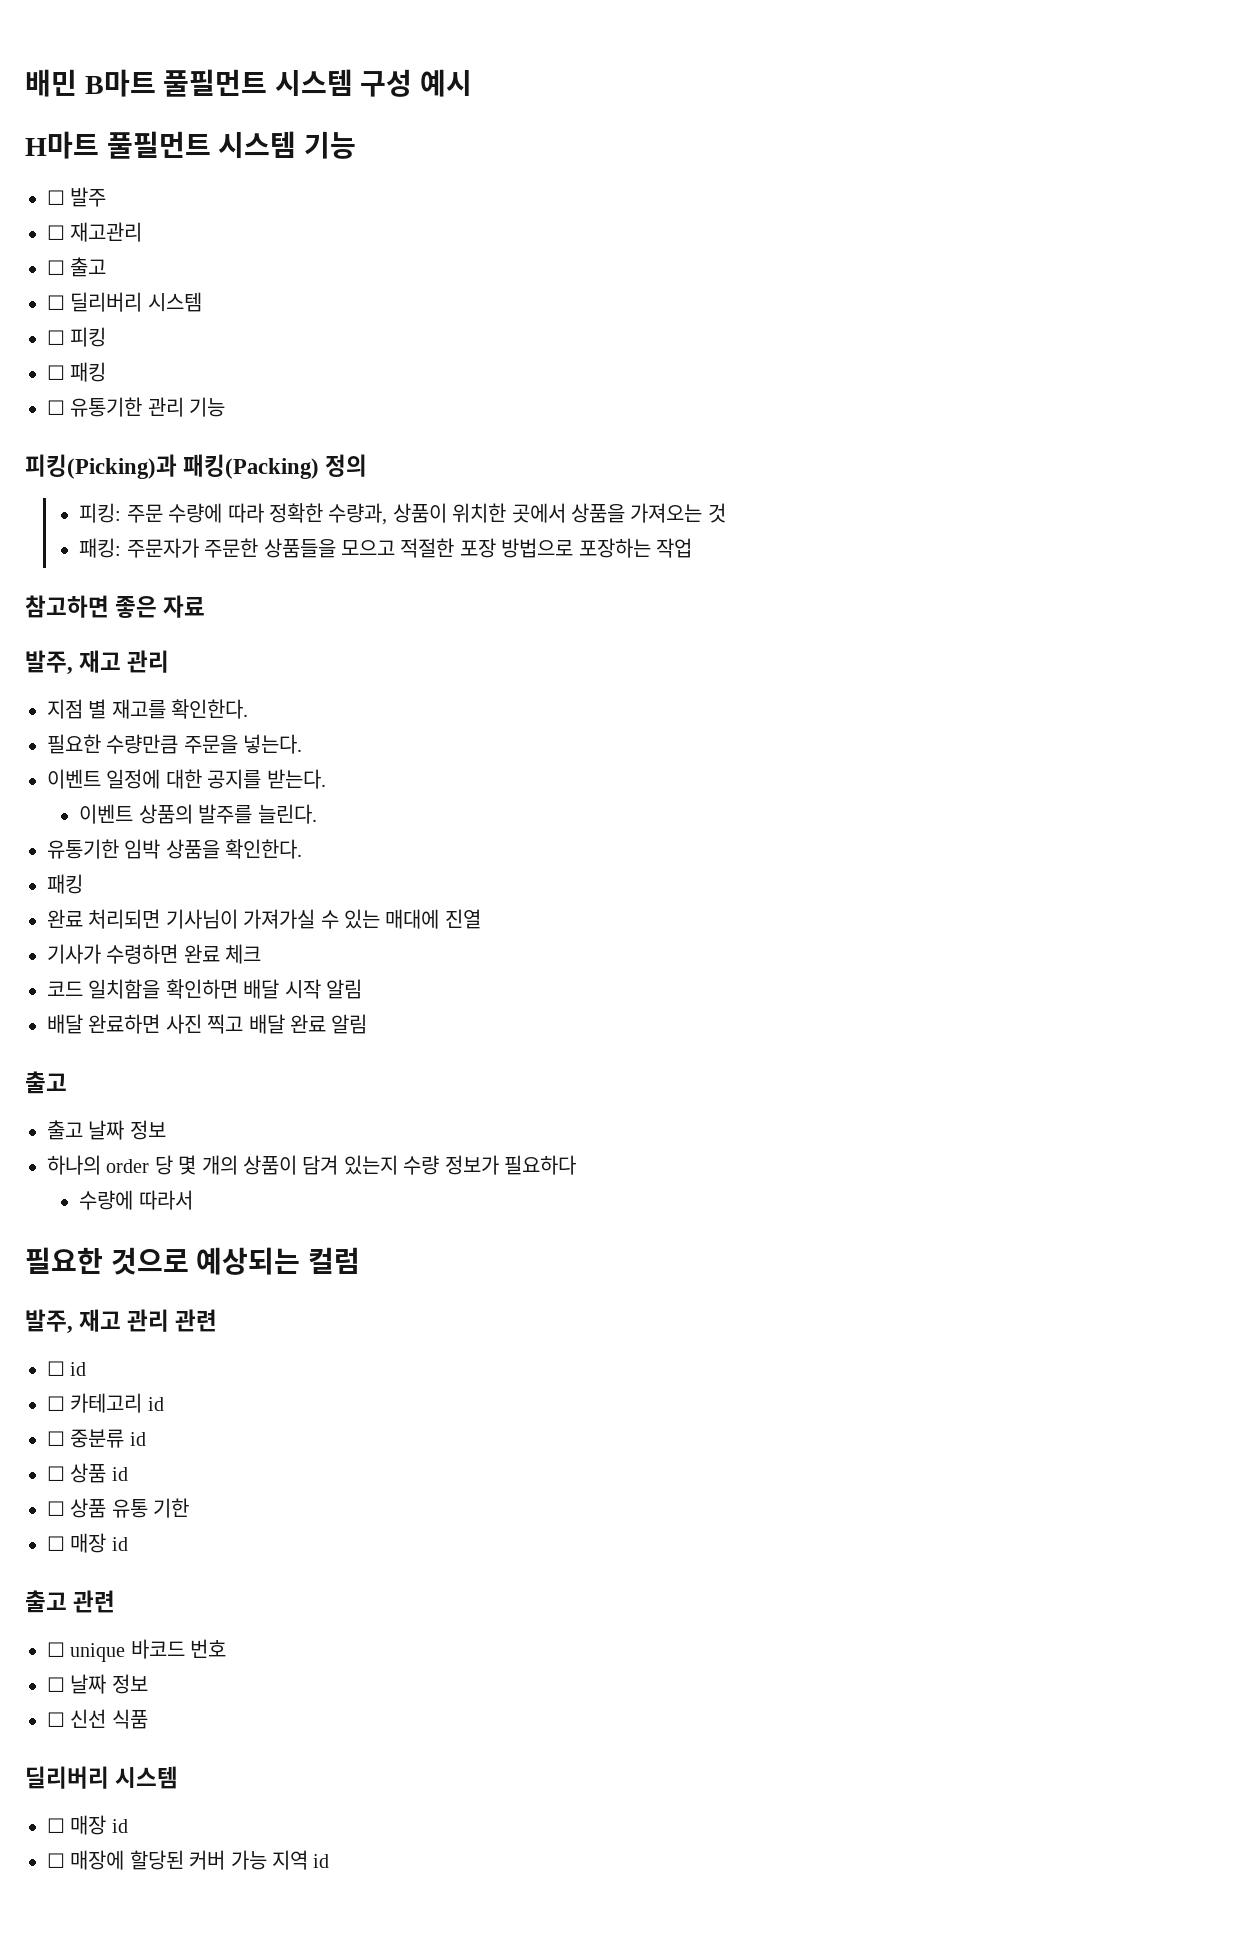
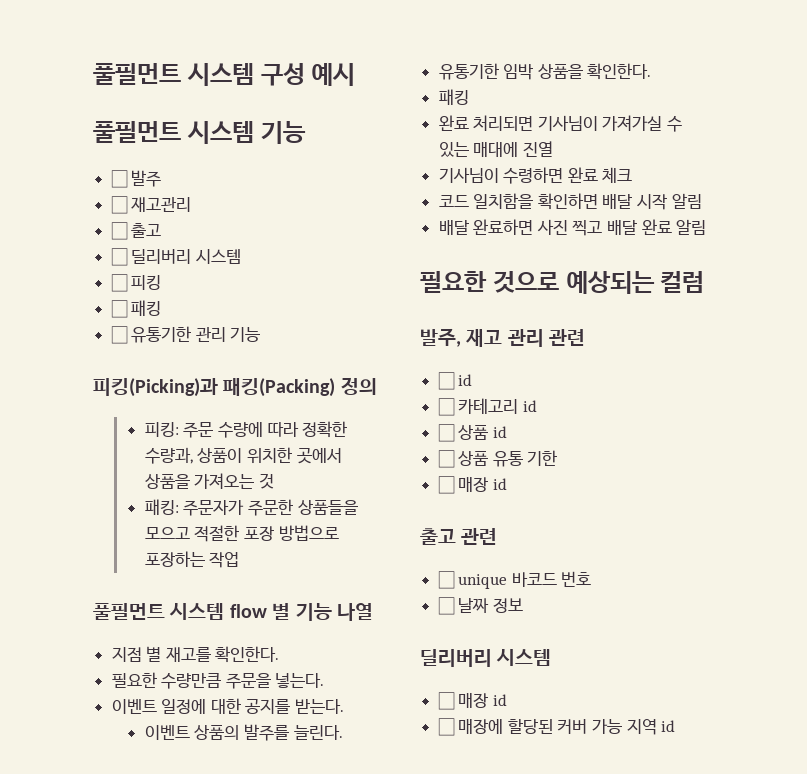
[25,69,156,97] 배민 B마트 -> (93, 74) none
[25,131,99,159] H마트 -> (356, 74) none
[25,595,206,618] [25,650,170,675] 참고하면 좋은 자료 // 발주, 재고 관리 -> [93,603,373,621] 풀필먼트 시스템 flow 별 기능 나열
[47,944,101,964] 기사가 -> [438,167,499,183] 기사님이
[25,1071,67,1094] [47,1120,166,1140] [47,1155,576,1175] [79,1190,193,1210] // 출고 // 출고 날짜 정보 // 하나의 order 당 몇 개의 상품이 담겨 있는지 수량 정보가 필요하다 // 수량에 따라서 -> (707, 227) none
[47,1429,146,1448] // ☐ 중분류 id -> (537, 406) none
[47,1709,148,1729] // ☐ 신선 식품 -> (523, 605) none

